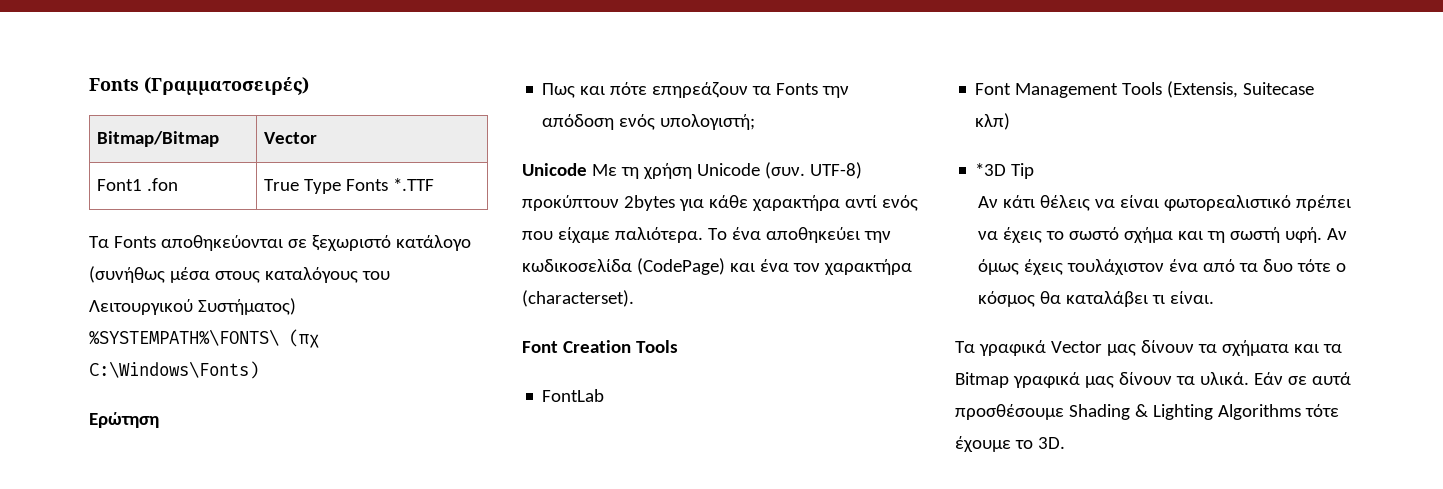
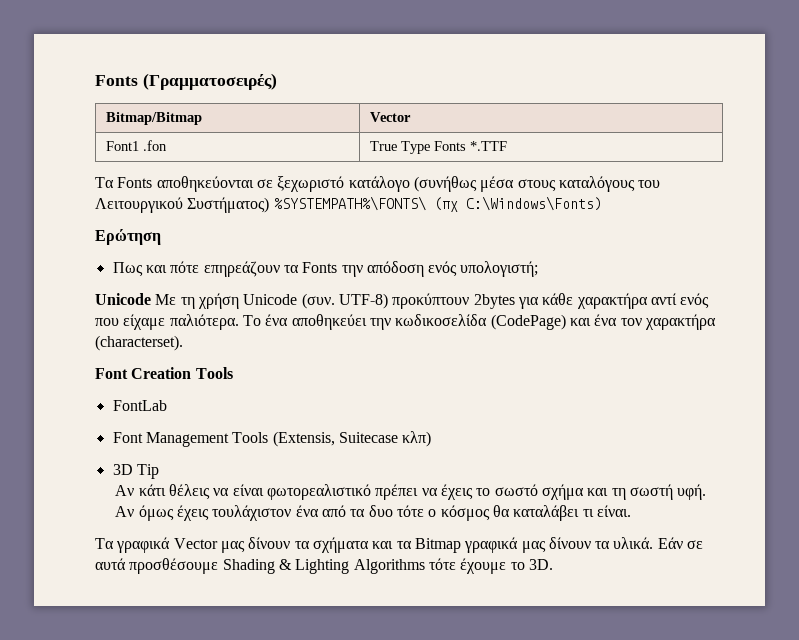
[975,163,1007,176] *3D -> [112,464,133,475] 3D

